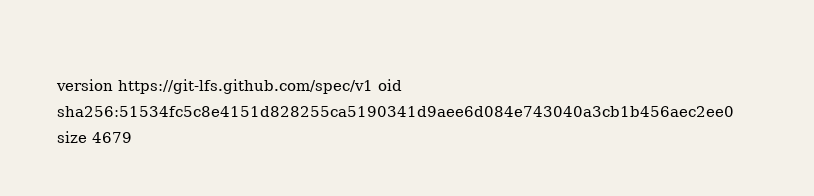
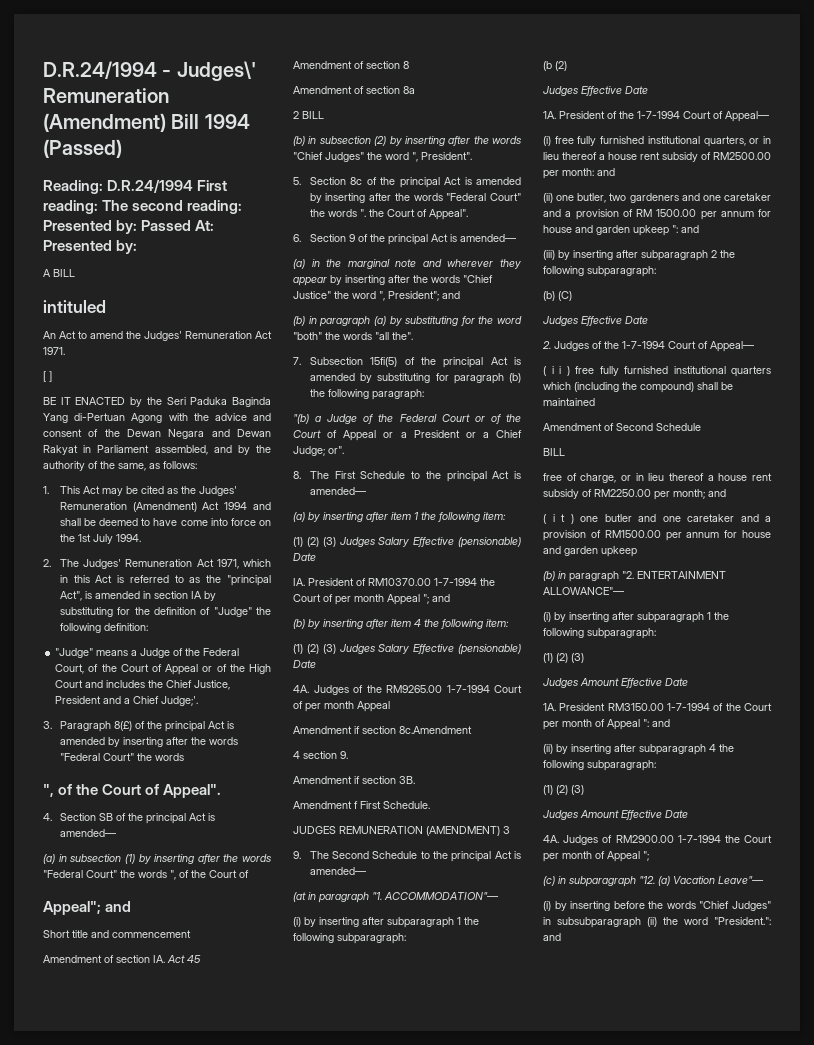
[56,79,402,94] [57,106,734,117] [57,131,132,143] version https://git-lfs.github.com/spec/v1 oid sha256:51534fc5c8e4151d828255ca5190341d9aee6d084e743040a3cb1b456aec2ee0 size 4679 -> [43,61,256,81] [43,88,169,103] [43,113,250,132] [43,139,122,158] [43,179,228,194] [43,200,243,214] [43,220,215,234] [43,240,138,254] [43,269,75,277] [43,300,106,313] [43,331,272,341] [43,347,65,355] [43,371,52,382] [43,397,271,407] [43,413,271,423] [43,429,271,439] [43,445,271,455] [43,461,197,471] [43,486,237,496] [59,502,271,512] [59,518,271,526] [59,534,141,544] [43,559,271,569] [59,575,271,586] [59,591,216,601] [59,607,271,617] [59,623,148,633] [55,648,240,658] [55,664,271,675] [55,680,231,690] [55,696,199,706] [43,721,234,732] [59,737,238,747] [59,753,184,761] [43,784,222,798] [43,813,215,824] [59,829,116,837] [43,854,271,864] [43,870,249,880] [43,901,132,915] [43,930,191,938] [43,955,201,963] [293,61,409,69] [293,86,415,94] [293,111,324,119] [293,136,521,146] [293,152,472,162] [293,177,521,188] [309,193,521,203] [309,209,468,220] [293,234,516,245] [293,259,521,269] [293,275,493,286] [293,291,460,301] [293,316,522,327] [293,332,413,340] [293,357,521,368] [309,373,521,384] [309,389,424,400] [293,414,521,424] [293,430,522,441] [293,446,344,456] [293,471,521,482] [309,487,366,495] [293,512,506,522] [293,537,521,548] [293,553,316,561] [293,578,495,586] [293,594,450,605] [293,619,509,629] [293,644,521,655] [293,660,316,668] [293,685,522,695] [293,701,390,712] [293,726,472,734] [293,751,348,759] [293,776,415,784] [293,801,430,809] [293,826,510,836] [293,851,521,862] [309,867,366,875] [293,892,499,903] [293,917,479,928] [293,933,406,944] [543,61,567,71] [543,86,648,96] [543,111,769,122] [543,136,771,147] [543,152,771,162] [543,168,615,179] [543,193,771,203] [543,209,771,220] [543,225,699,236] [543,250,735,261] [543,266,656,277] [543,291,572,301] [543,316,648,326] [542,341,754,352] [543,366,771,377] [543,382,733,393] [543,398,595,406] [543,423,701,431] [543,448,565,456] [543,473,772,483] [543,489,726,500] [543,514,771,524] [543,530,771,541] [543,546,637,557] [543,571,726,582] [543,587,624,595] [543,612,729,623] [543,628,656,639] [543,653,584,663] [543,678,688,688] [543,703,772,711] [543,719,670,730] [543,744,734,755] [543,760,656,771] [543,785,584,795] [543,810,688,820] [543,835,772,845] [543,851,649,862] [543,876,764,887] [543,901,771,911] [543,917,771,928] [543,933,561,941] D.R.24/1994 - Judges\' Remuneration (Amendment) Bill 1994 (Passed) // Reading: D.R.24/1994 First reading: The second reading: Presented by: Passed At: Presented by: // A BILL // intituled // An Act to amend the Judges' Remuneration Act 1971. // [ ] // BE IT ENACTED by the Seri Paduka Baginda Yang di-Pertuan Agong with the advice and consent of the Dewan Negara and Dewan Rakyat in Parliament assembled, and by the authority of the same, as follows: // 1. This Act may be cited as the Judges' Remuneration (Amendment) Act 1994 and shall be deemed to have come into force on the 1st July 1994. // 2. The Judges' Remuneration Act 1971, which in this Act is referred to as the "principal Act", is amended in section IA by substituting for the definition of "Judge" the following definition: // "Judge" means a Judge of the Federal Court, of the Court of Appeal or of the High Court and includes the Chief Justice, President and a Chief Judge;'. // 3. Paragraph 8(£) of the principal Act is amended by inserting after the words "Federal Court" the words // ", of the Court of Appeal". // 4. Section SB of the principal Act is amended— // (a) in subsection (1) by inserting after the words "Federal Court" the words ", of the Court of // Appeal"; and // Short title and commencement // Amendment of section IA. Act 45 // Amendment of section 8 // Amendment of section 8a // 2 BILL // (b) in subsection (2) by inserting after the words "Chief Judges" the word ", President". // 5. Section 8c of the principal Act is amended by inserting after the words "Federal Court" the words ". the Court of Appeal". // 6. Section 9 of the principal Act is amended— // (a) in the marginal note and wherever they appear by inserting after the words "Chief Justice" the word ", President"; and // (b) in paragraph (a) by substituting for the word "both" the words "all the". // 7. Subsection 15fi(5) of the principal Act is amended by substituting for paragraph (b) the following paragraph: // "(b) a Judge of the Federal Court or of the Court of Appeal or a President or a Chief Judge; or". // 8. The First Schedule to the principal Act is amended— // (a) by inserting after item 1 the following item: // (1) (2) (3) Judges Salary Effective (pensionable) Date // IA. President of RM10370.00 1-7-1994 the Court of per month Appeal "; and // (b) by inserting after item 4 the following item: // (1) (2) (3) Judges Salary Effective (pensionable) Date // 4A. Judges of the RM9265.00 1-7-1994 Court of per month Appeal // Amendment if section 8c.Amendment // 4 section 9. // Amendment if section 3B. // Amendment f First Schedule. // JUDGES REMUNERATION (AMENDMENT) 3 // 9. The Second Schedule to the principal Act is amended— // (at in paragraph "1. ACCOMMODATION"— // (i) by inserting after subparagraph 1 the following subparagraph: // (b (2) // Judges Effective Date // 1A. President of the 1-7-1994 Court of Appeal— // (i) free fully furnished institutional quarters, or in lieu thereof a house rent subsidy of RM2500.00 per month: and // (ii) one butler, two gardeners and one caretaker and a provision of RM 1500.00 per annum for house and garden upkeep ": and // (iii) by inserting after subparagraph 2 the following subparagraph: // (b) (C) // Judges Effective Date // 2. Judges of the 1-7-1994 Court of Appeal— // ( i i ) free fully furnished institutional quarters which (including the compound) shall be maintained // Amendment of Second Schedule // BILL // free of charge, or in lieu thereof a house rent subsidy of RM2250.00 per month; and // ( i t ) one butler and one caretaker and a provision of RM1500.00 per annum for house and garden upkeep // (b) in paragraph "2. ENTERTAINMENT ALLOWANCE"— // (i) by inserting after subparagraph 1 the following subparagraph: // (1) (2) (3) // Judges Amount Effective Date // 1A. President RM3150.00 1-7-1994 of the Court per month of Appeal ": and // (ii) by inserting after subparagraph 4 the following subparagraph: // (1) (2) (3) // Judges Amount Effective Date // 4A. Judges of RM2900.00 1-7-1994 the Court per month of Appeal "; // (c) in subparagraph "12. (a) Vacation Leave"— // (i) by inserting before the words "Chief Judges" in subsubparagraph (ii) the word "President.": and

